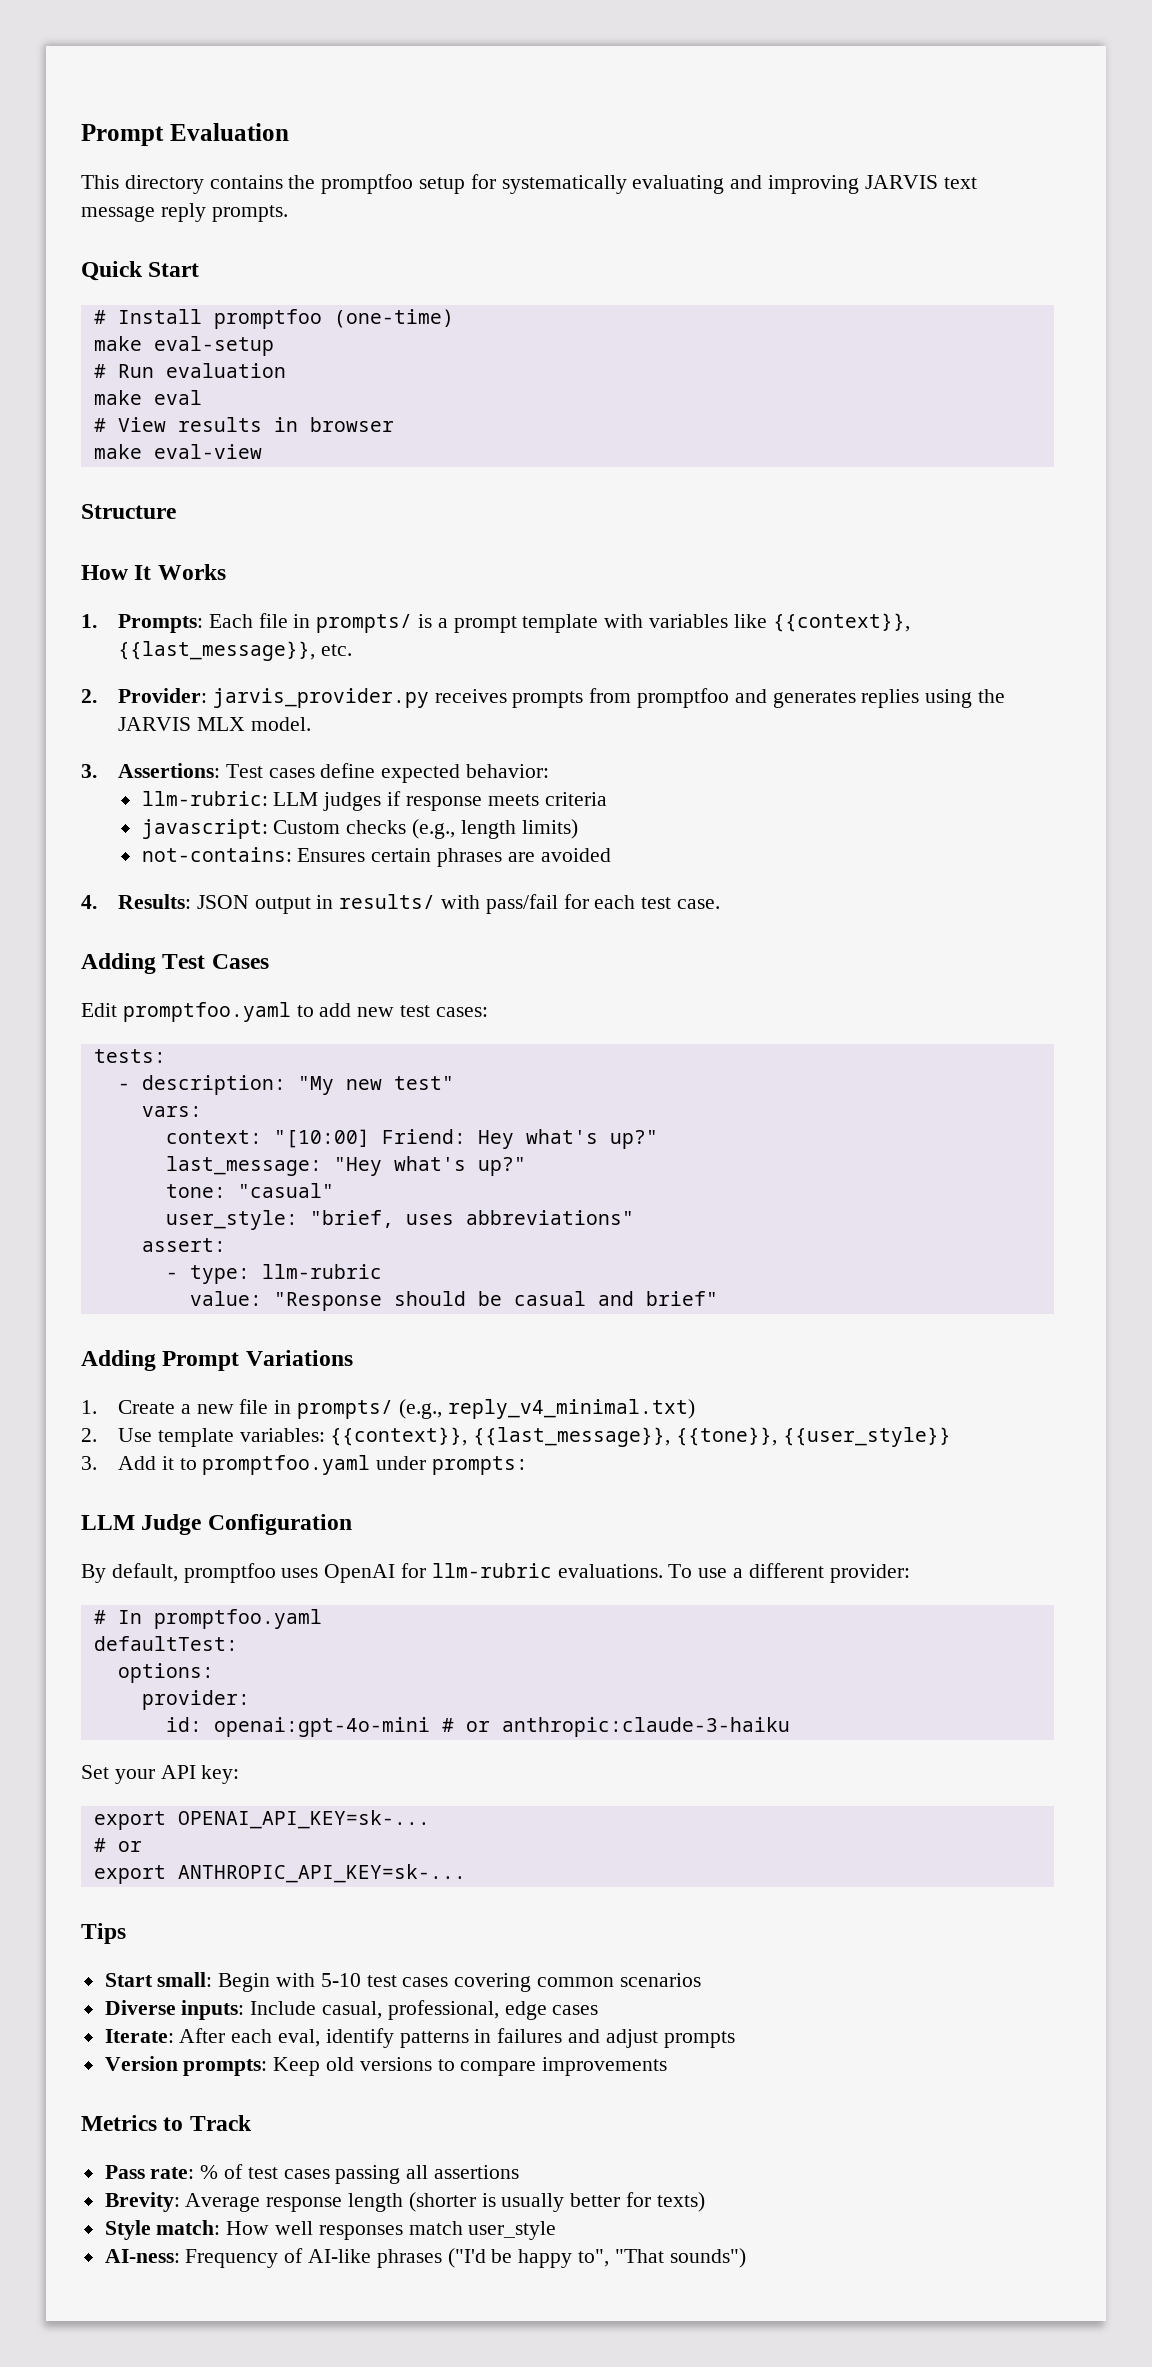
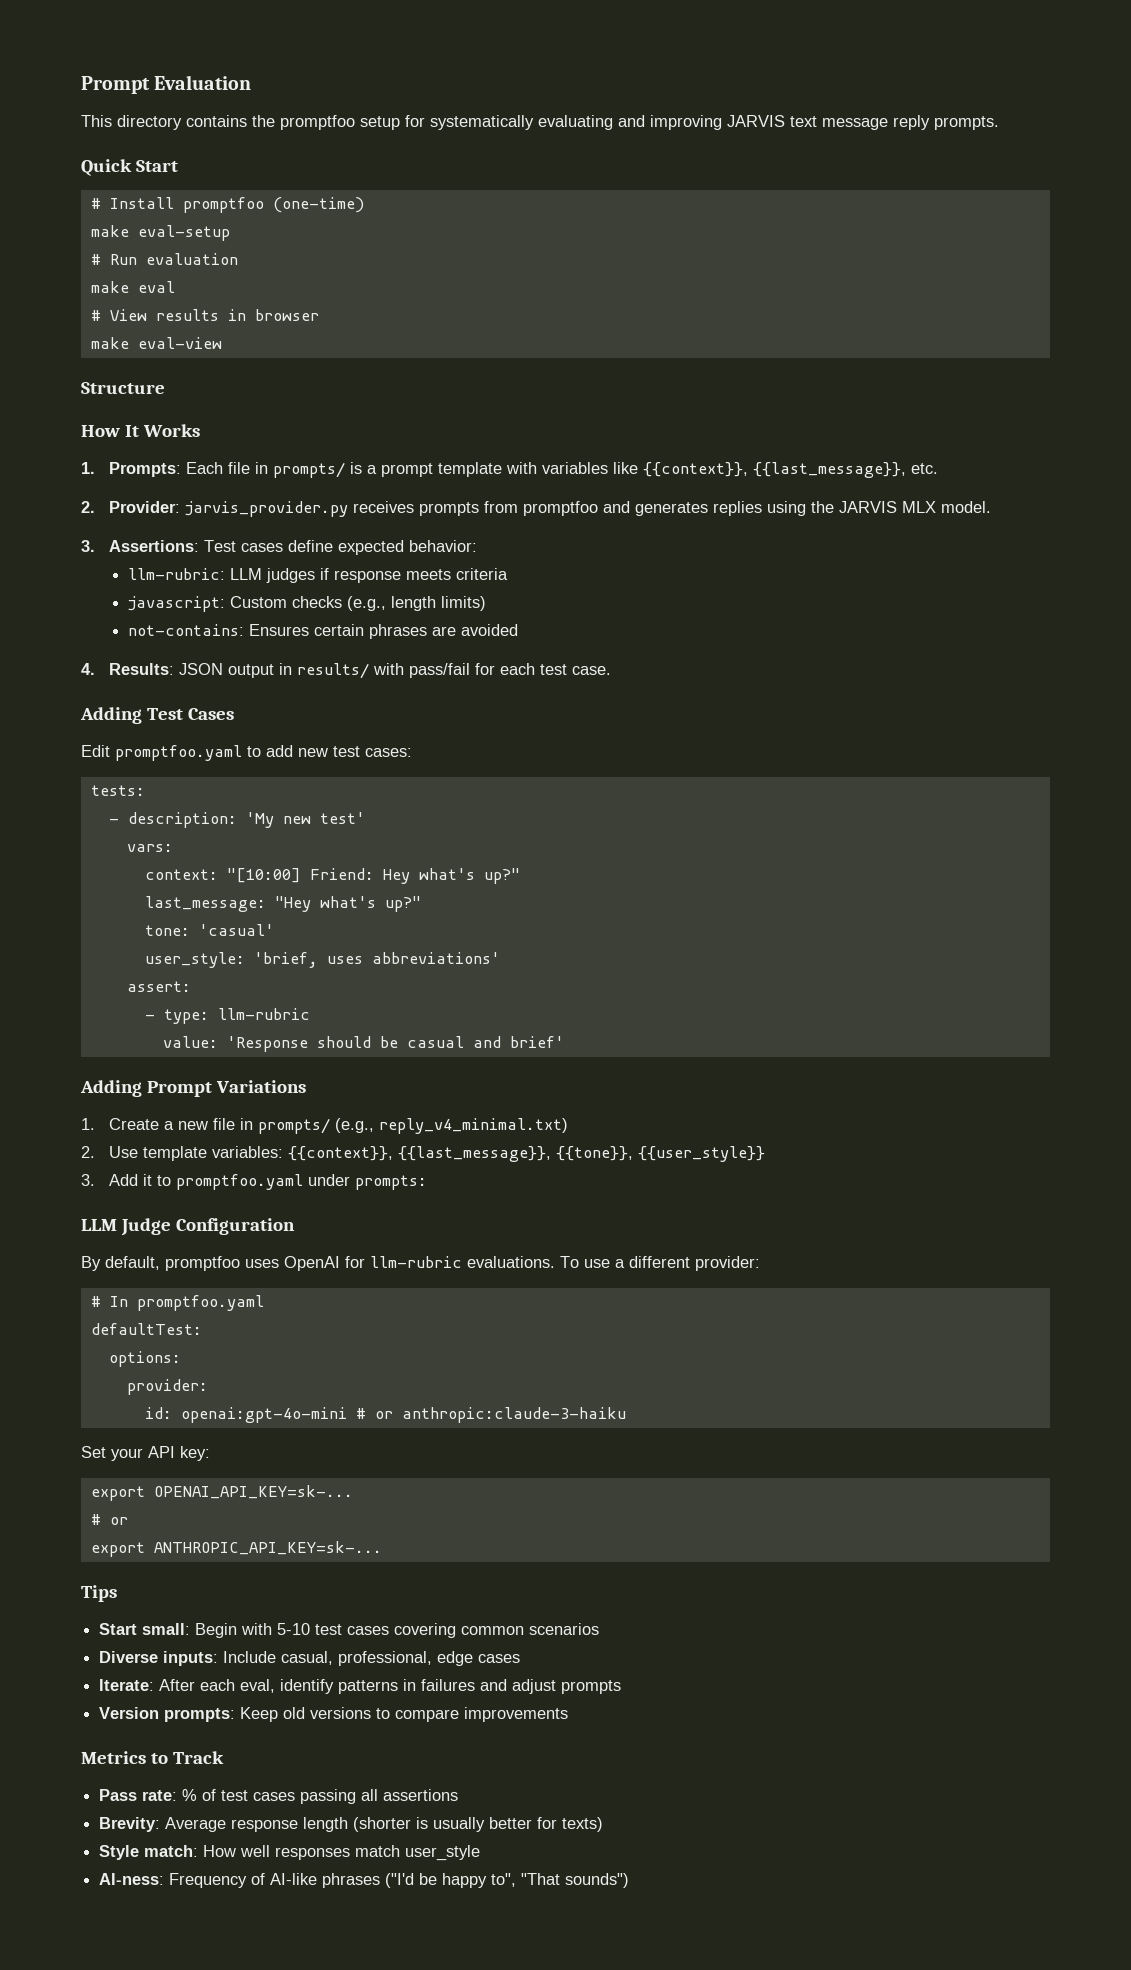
[297,1076,454,1095] "My new test" -> [245,812,365,828] 'My new test'
[237,1183,334,1198] "casual" -> [198,924,274,936] 'casual'
[309,1210,634,1228] "brief, uses abbreviations" -> [253,952,500,968] 'brief, uses abbreviations'
[273,1292,382,1311] "Response -> [226,1036,308,1052] 'Response
[645,1291,718,1306] brief" -> [509,1036,564,1048] brief'

